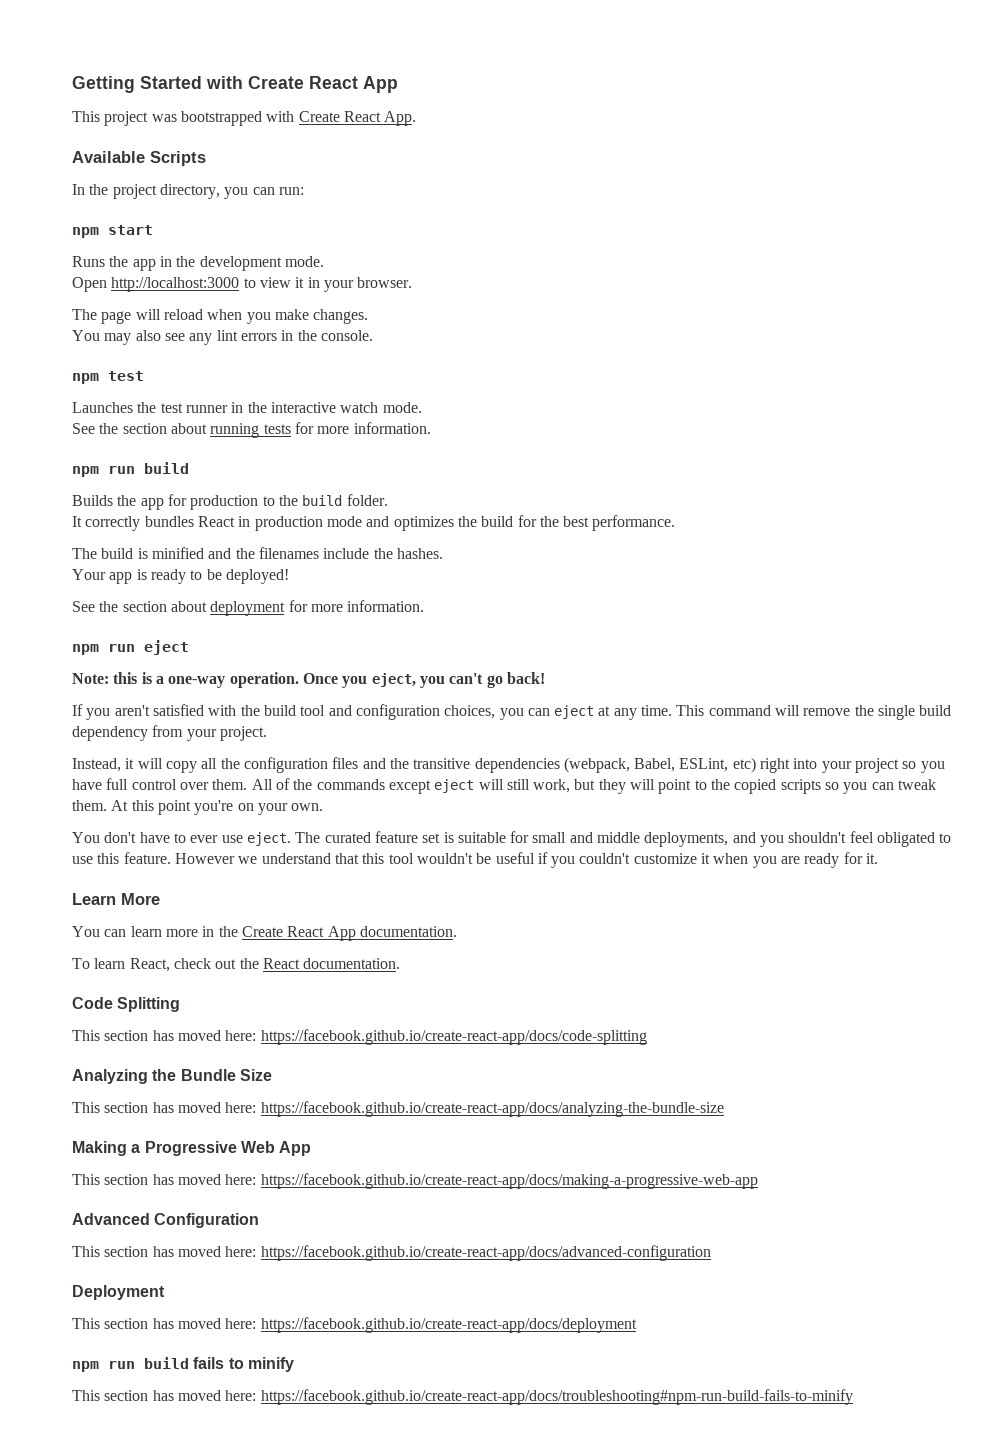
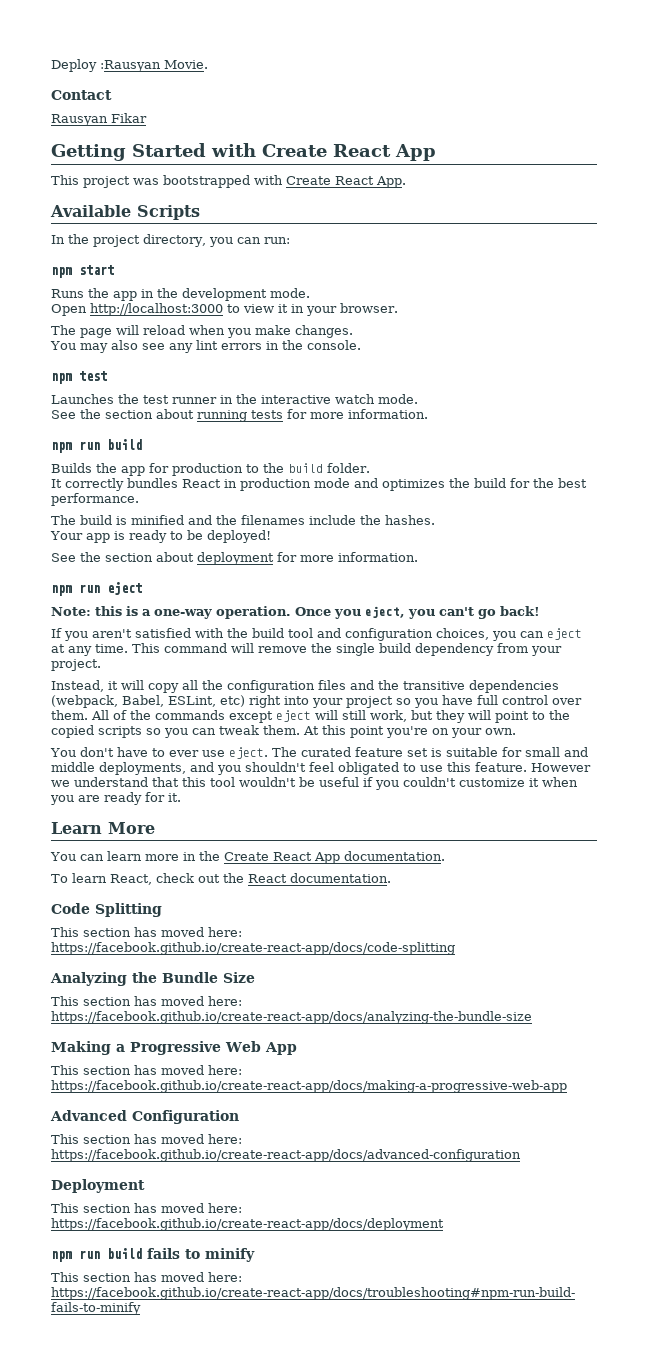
(72, 84) none -> [51,59,208,72] [51,90,112,100] [51,113,147,126] Deploy :Rausyan Movie. // Contact // Rausyan Fikar //

